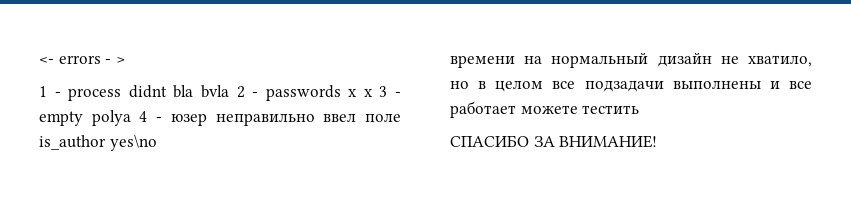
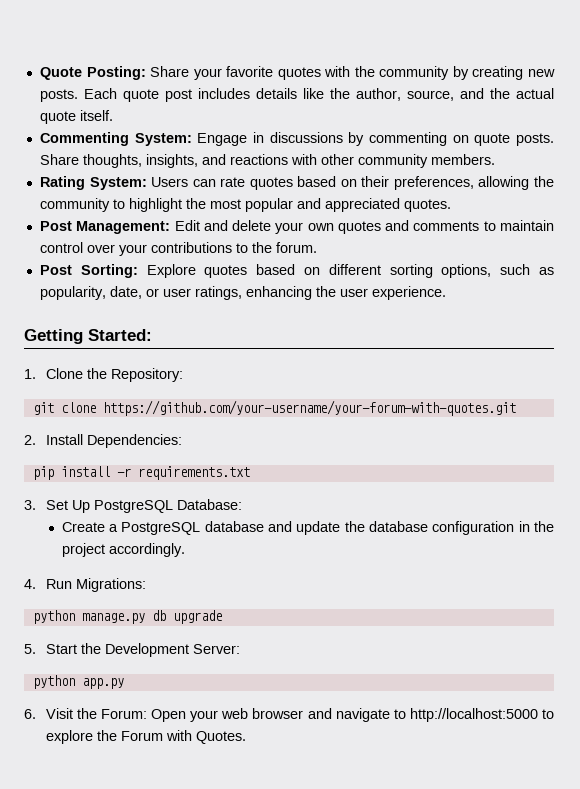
[39,55,125,64] [39,85,401,101] [39,110,402,126] [39,134,157,151] [450,52,812,68] [450,80,812,92] [450,101,640,118] [450,135,658,148] <- errors - > // 1 - process didnt bla bvla 2 - passwords x x 3 - empty polya 4 - юзер неправильно ввел поле is_author yes\no // времени на нормальный дизайн не хватило, но в целом все подзадачи выполнены и все работает можете тестить // СПАСИБО ЗА ВНИМАНИЕ! -> [39,66,555,80] [39,88,554,102] [39,110,113,124] [39,132,554,146] [39,154,495,168] [39,176,554,190] [39,198,451,212] [39,220,554,234] [39,242,317,256] [39,264,554,278] [39,286,446,300] [24,329,152,344] [24,368,183,382] [32,400,516,416] [24,434,182,448] [32,466,250,480] [24,499,242,513] [61,521,554,535] [61,543,185,557] [24,578,146,592] [32,610,222,624] [24,643,240,657] [32,675,124,689] [24,708,555,722] [45,730,246,744] Quote Posting: Share your favorite quotes with the community by creating new posts. Each quote post includes details like the author, source, and the actual quote itself. // Commenting System: Engage in discussions by commenting on quote posts. Share thoughts, insights, and reactions with other community members. // Rating System: Users can rate quotes based on their preferences, allowing the community to highlight the most popular and appreciated quotes. // Post Management: Edit and delete your own quotes and comments to maintain control over your contributions to the forum. // Post Sorting: Explore quotes based on different sorting options, such as popularity, date, or user ratings, enhancing the user experience. // Getting Started: // 1. Clone the Repository: // git clone https://github.com/your-username/your-forum-with-quotes.git // 2. Install Dependencies: // pip install -r requirements.txt // 3. Set Up PostgreSQL Database: // Create a PostgreSQL database and update the database configuration in the project accordingly. // 4. Run Migrations: // python manage.py db upgrade // 5. Start the Development Server: // python app.py // 6. Visit the Forum: Open your web browser and navigate to http://localhost:5000 to explore the Forum with Quotes.

